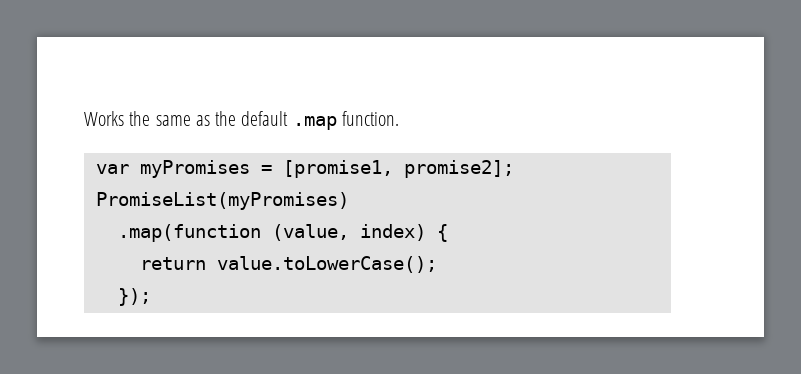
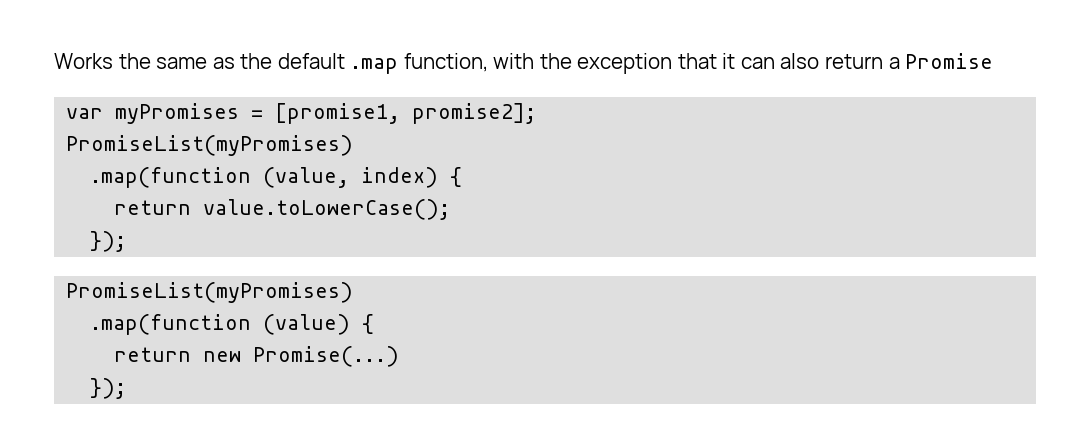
[341,111,399,126] function. -> [403,53,994,74] function, with the exception that it can also return a Promise
(151, 297) none -> [66,282,354,303] [90,314,375,335] [114,346,400,367] [90,378,127,399] // PromiseList(myPromises) // .map(function (value) { // return new Promise(...) // });

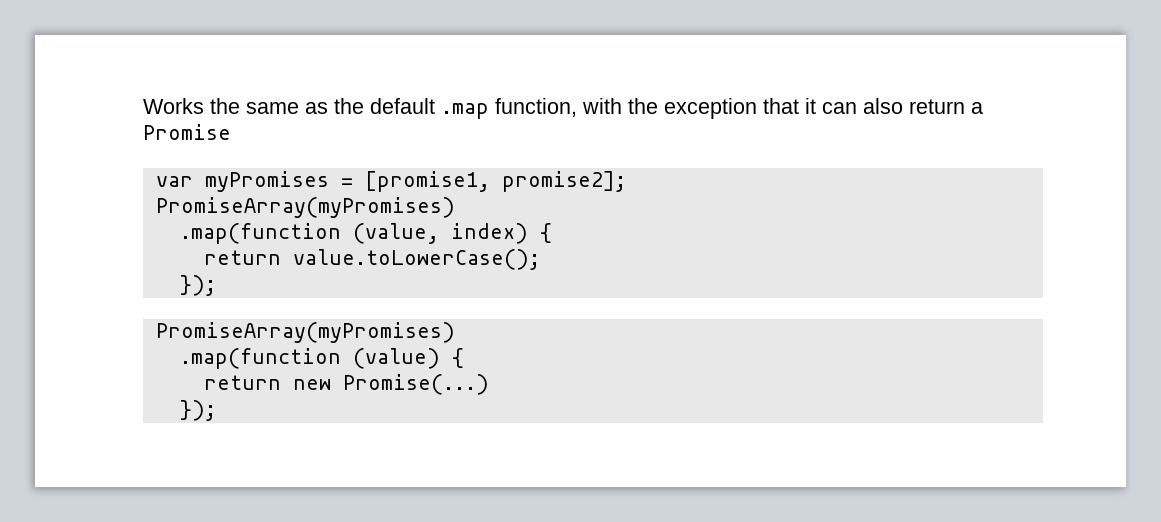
[66,135,354,156] PromiseList(myPromises) -> [155,197,455,218] PromiseArray(myPromises)
[66,282,354,303] PromiseList(myPromises) -> [155,322,455,343] PromiseArray(myPromises)

